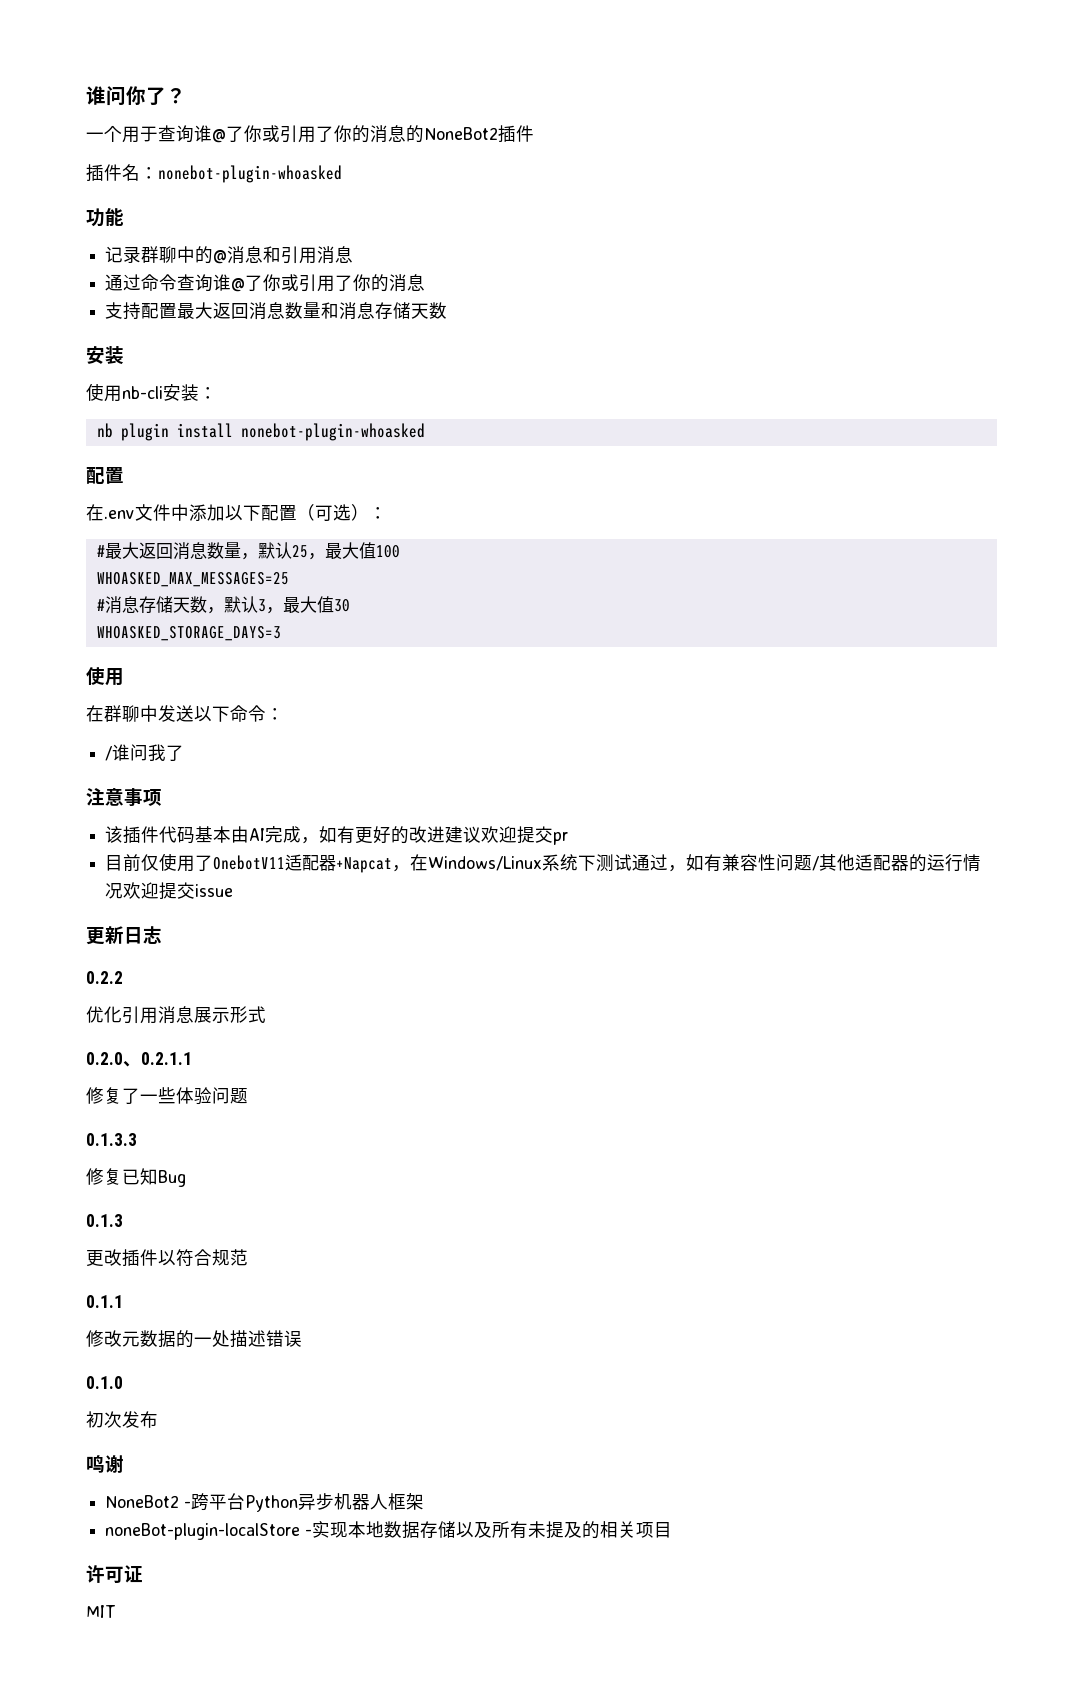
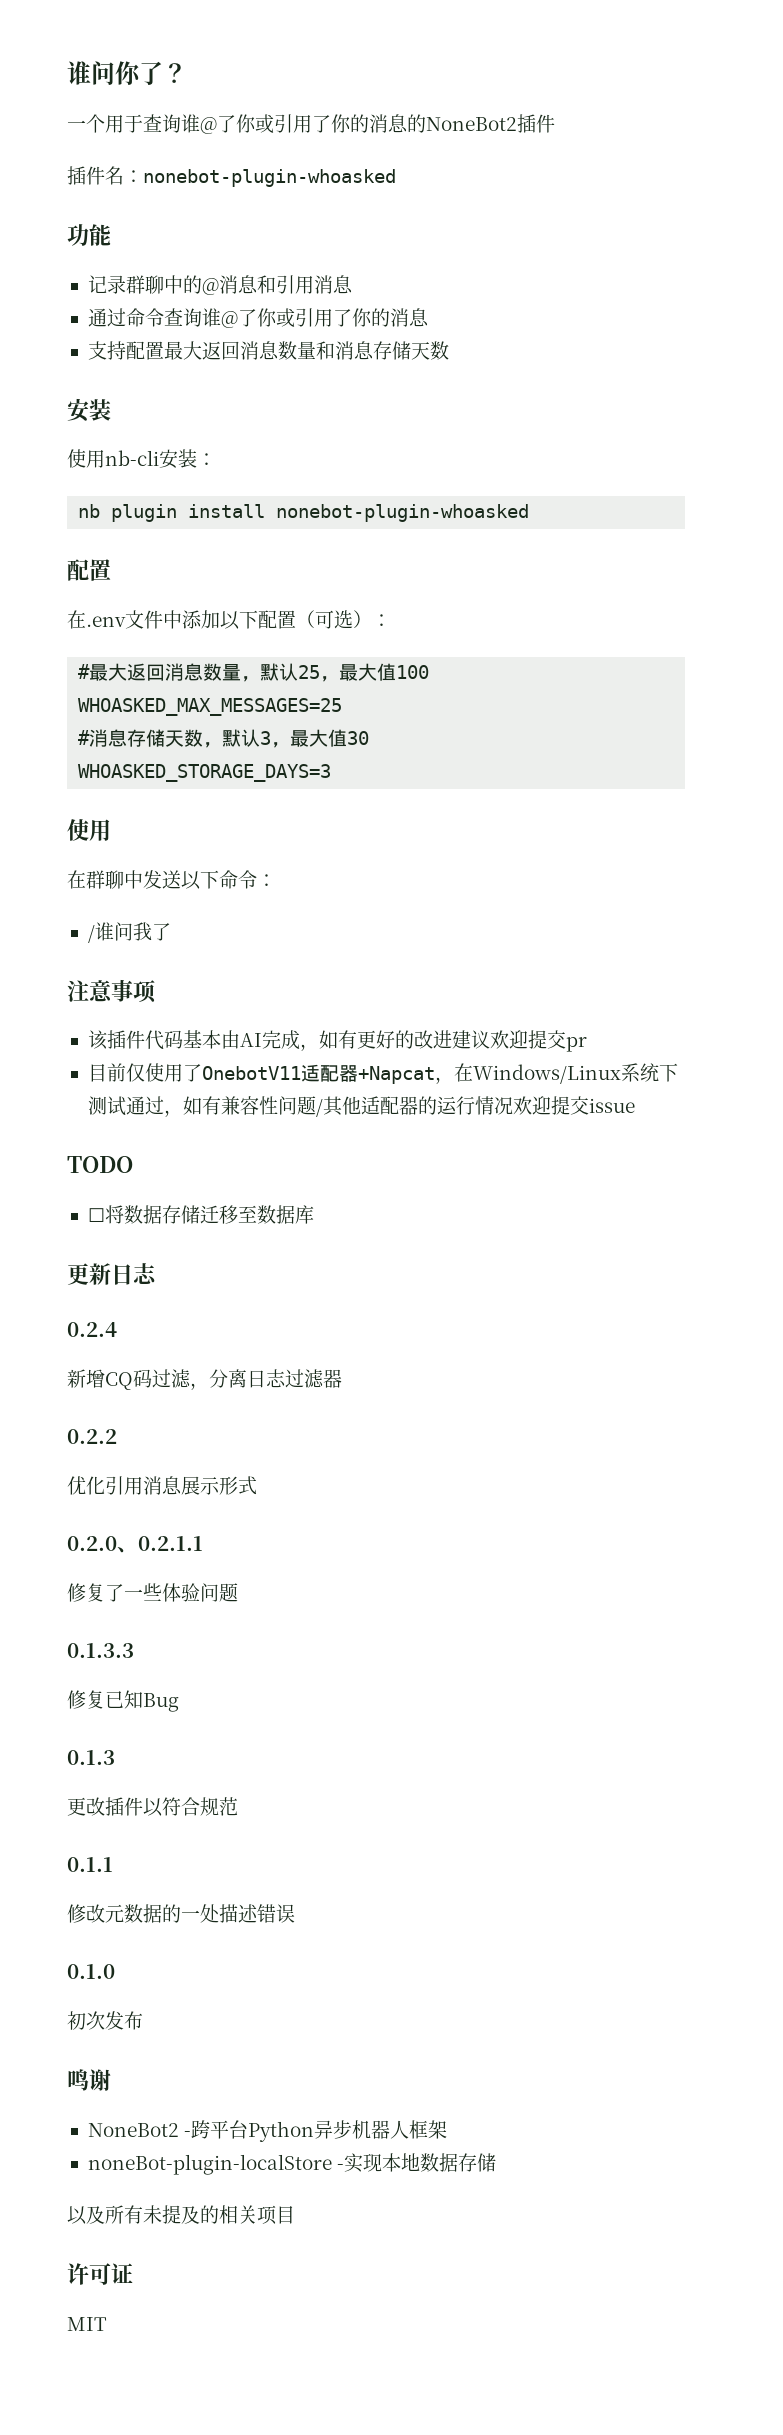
[86,926,162,945] 更新日志 -> [67,1156,133,1173] [87,1205,314,1224] [67,1263,157,1285] [67,1322,117,1337] [67,1369,342,1390] TODO // ☐将数据存储迁移至数据库 // 更新日志 // 0.2.4 // 新增CQ码过滤，分离日志过滤器
(457, 1529) none -> (497, 2162) //

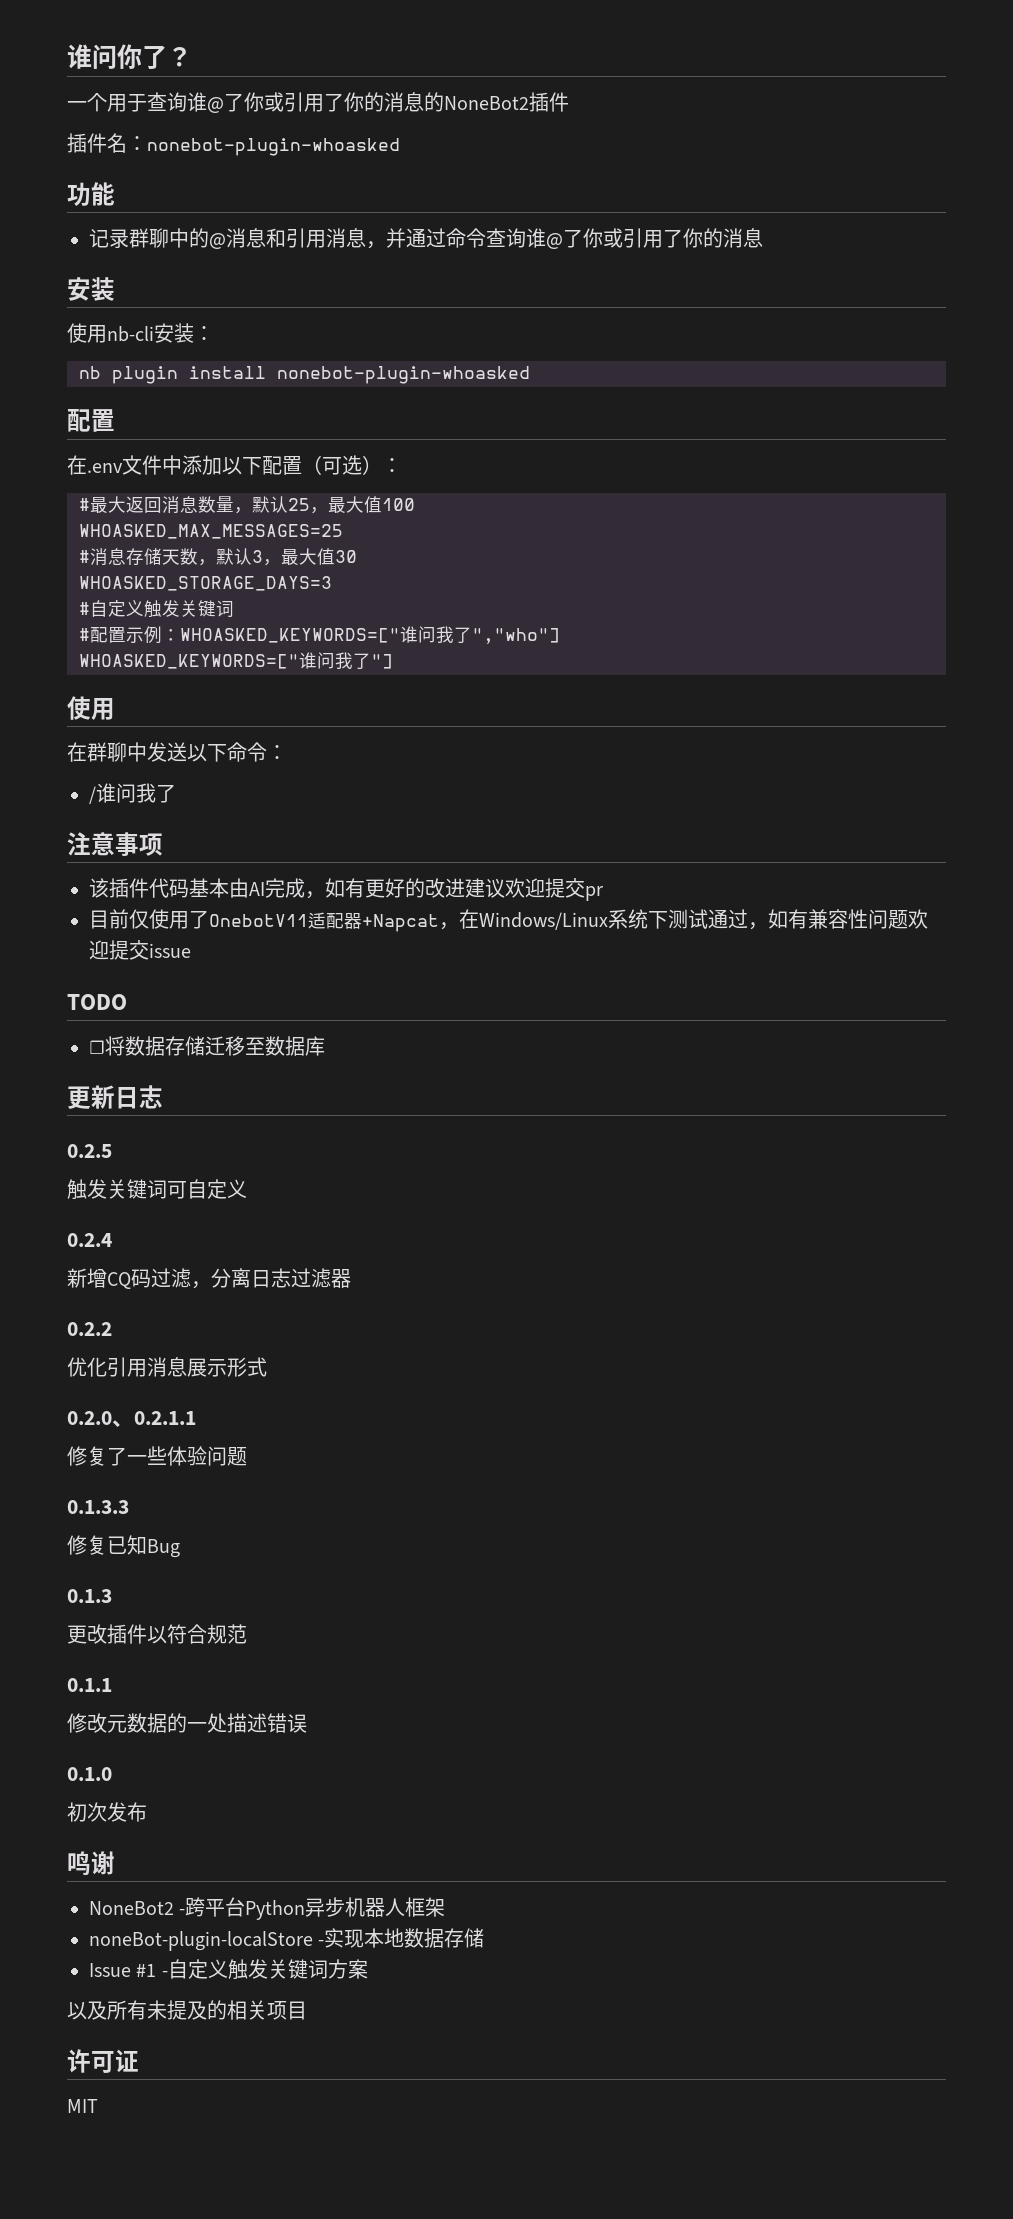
(353, 284) // -> [366,228,406,249] ，并
[87,341,449,360] // 支持配置最大返回消息数量和消息存储天数 -> (763, 238) none
(332, 773) none -> [79,600,234,618] [79,626,560,644] [79,652,393,669] // #自定义触发关键词 // #配置示例：WHOASKED_KEYWORDS=["谁问我了","who"] // WHOASKED_KEYWORDS=["谁问我了"]
[315,1096,513,1117] /其他适配器的运行情况 -> (908, 919) none
(157, 1273) none -> [67,1144,112,1158] [67,1179,247,1200] // 0.2.5 // 触发关键词可自定义
(497, 2162) none -> [89,1959,368,1980] // Issue #1 -自定义触发关键词方案

